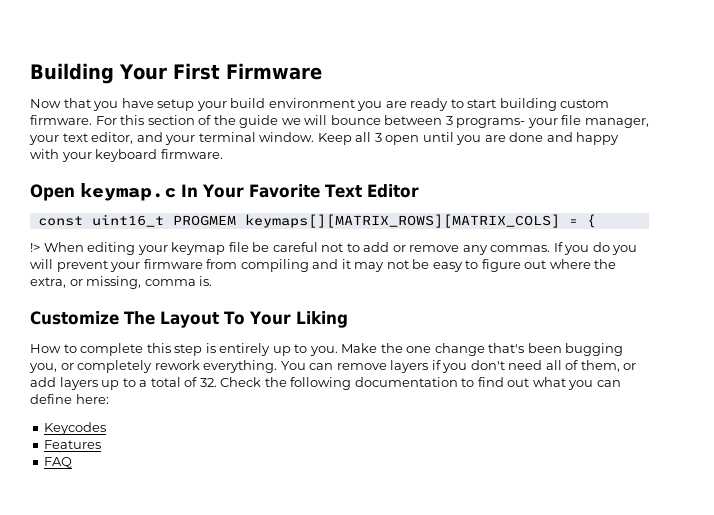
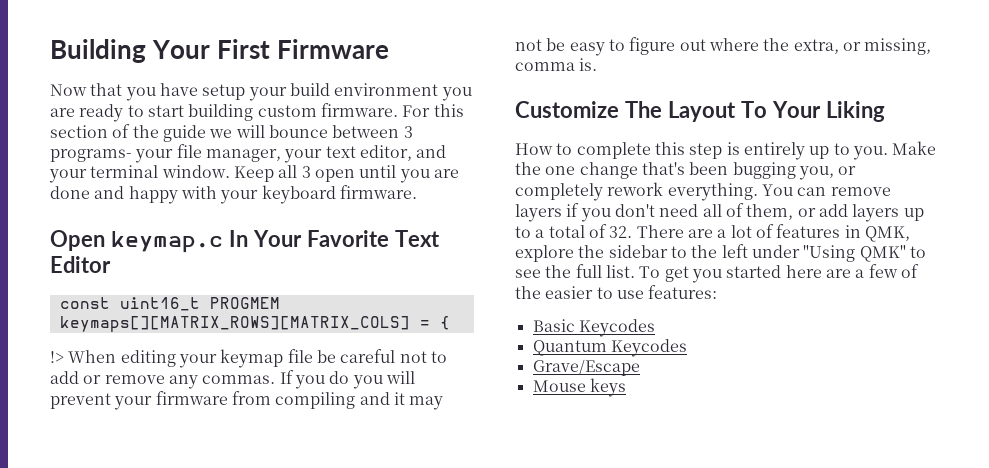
[220,377,621,390] [30,394,109,404] [44,422,107,435] [44,440,102,449] [44,457,73,468] Check the following documentation to find out what you can define here: // Keycodes // Features // FAQ -> [636,224,910,242] [515,244,926,262] [515,264,919,283] [515,285,718,299] [532,319,655,337] [532,339,687,357] [532,359,640,376] [532,378,626,397] There are a lot of features in QMK, explore the sidebar to the left under "Using QMK" to see the full list. To get you started here are a few of the easier to use features: // Basic Keycodes // Quantum Keycodes // Grave/Escape // Mouse keys

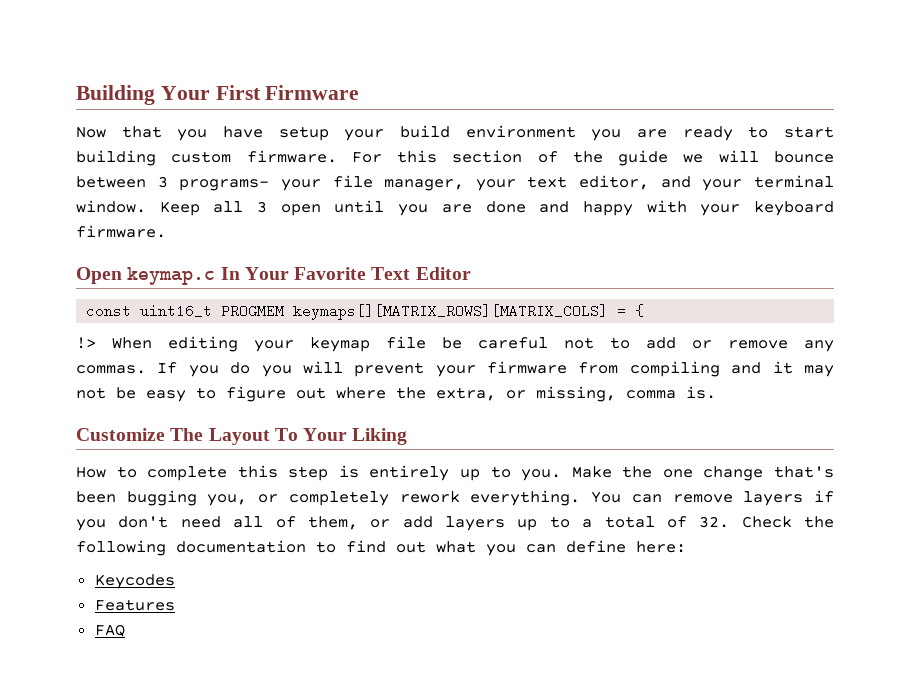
[636,224,910,242] [515,244,926,262] [515,264,919,283] [515,285,718,299] [532,319,655,337] [532,339,687,357] [532,359,640,376] [532,378,626,397] There are a lot of features in QMK, explore the sidebar to the left under "Using QMK" to see the full list. To get you started here are a few of the easier to use features: // Basic Keycodes // Quantum Keycodes // Grave/Escape // Mouse keys -> [741,516,834,528] [76,540,686,556] [94,574,175,589] [94,599,175,611] [94,624,125,637] Check the following documentation to find out what you can define here: // Keycodes // Features // FAQ

